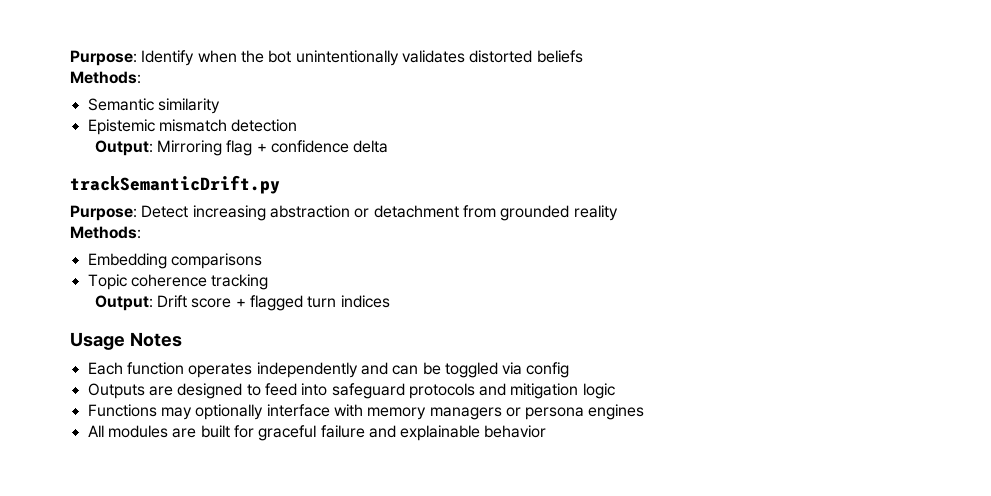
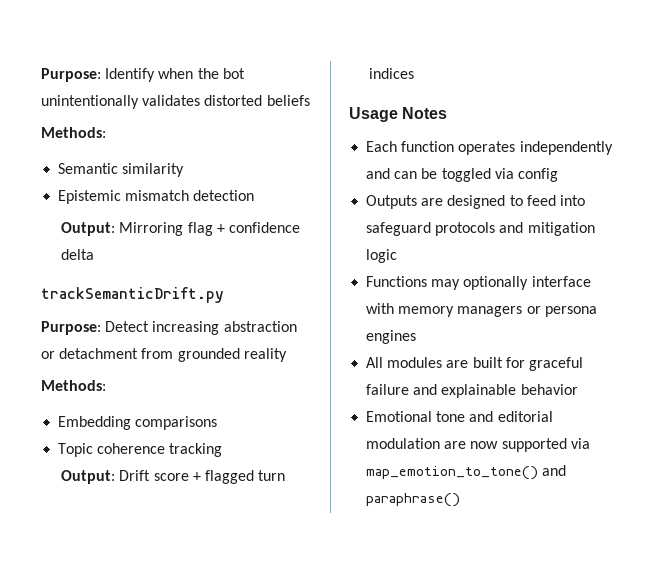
(547, 431) none -> [366,411,553,422] [366,438,590,452] [366,465,567,480] [366,493,461,507] // Emotional tone and editorial modulation are now supported via map_emotion_to_tone() and paraphrase()

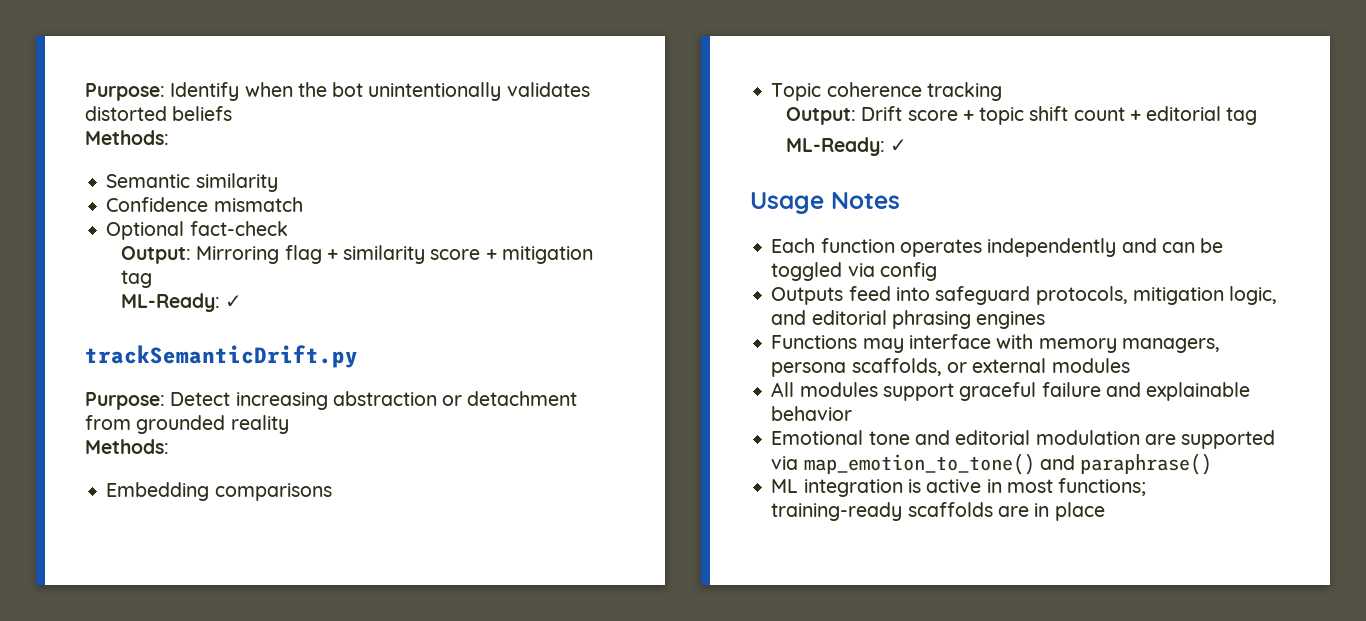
[58,190,122,204] Epistemic -> [106,197,209,212] Confidence
[193,190,255,201] detection -> [106,221,288,240] // Optional fact-check
[228,222,300,233] [61,249,95,260] confidence delta -> [343,245,593,264] [121,270,153,288] [121,293,243,312] similarity score + mitigation tag // ML-Ready: ✓
[204,470,286,484] [369,68,415,79] flagged turn indices -> [979,106,1258,125] [786,137,908,156] topic shift count + editorial tag // ML-Ready: ✓
[421,195,585,209] [366,222,595,236] [366,249,398,263] are designed to feed into safeguard protocols and mitigation logic -> [848,286,1278,305] [771,310,1046,329] feed into safeguard protocols, mitigation logic, and editorial phrasing engines
[463,276,529,290] optionally -> (904, 345) none
[457,306,597,317] [366,330,417,344] managers or persona engines -> [1121,338,1220,353] [771,358,1130,377] managers, persona scaffolds, or external modules
[446,357,525,368] are built for -> [882,383,954,401] support
[470,441,499,449] now -> (1176, 439) none
(461, 500) none -> [771,478,1147,497] [771,502,1105,521] // ML integration is active in most functions; training-ready scaffolds are in place

